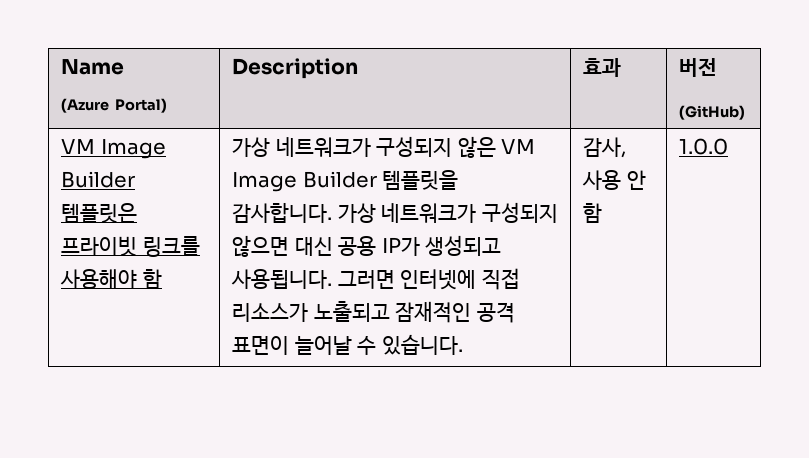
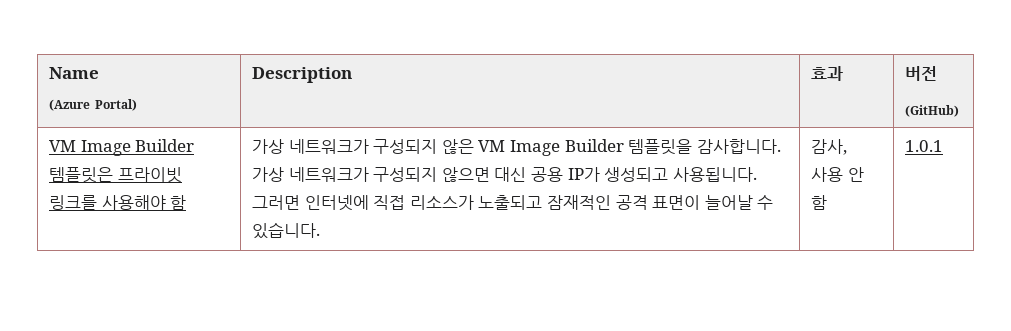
[679,138,729,155] 1.0.0 -> [905,140,944,152] 1.0.1

